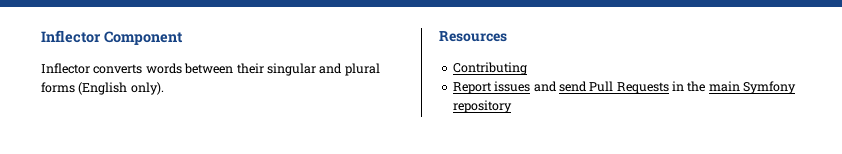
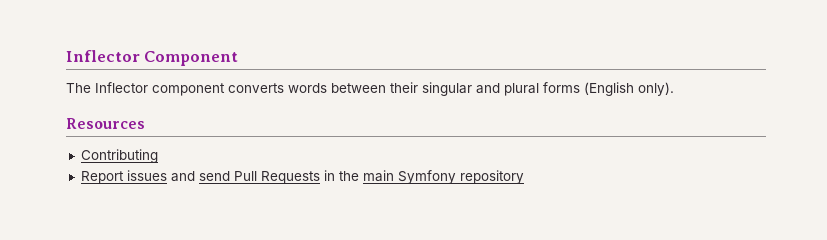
[41,63,90,74] Inflector -> [66,82,225,96] The Inflector component

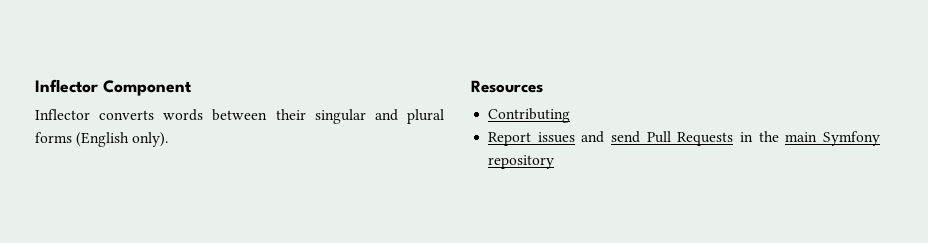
[66,82,225,96] The Inflector component -> [35,109,90,120] Inflector

